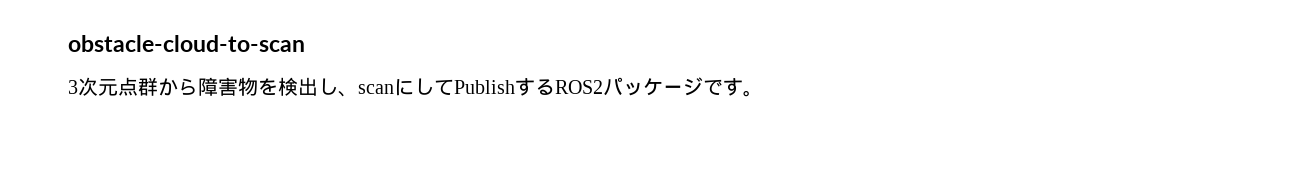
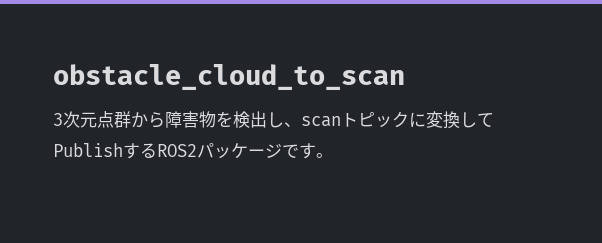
[68,35,305,52] obstacle-cloud-to-scan -> [53,64,405,90] obstacle_cloud_to_scan
[394,79,414,96] に -> [341,111,460,129] トピックに変換

